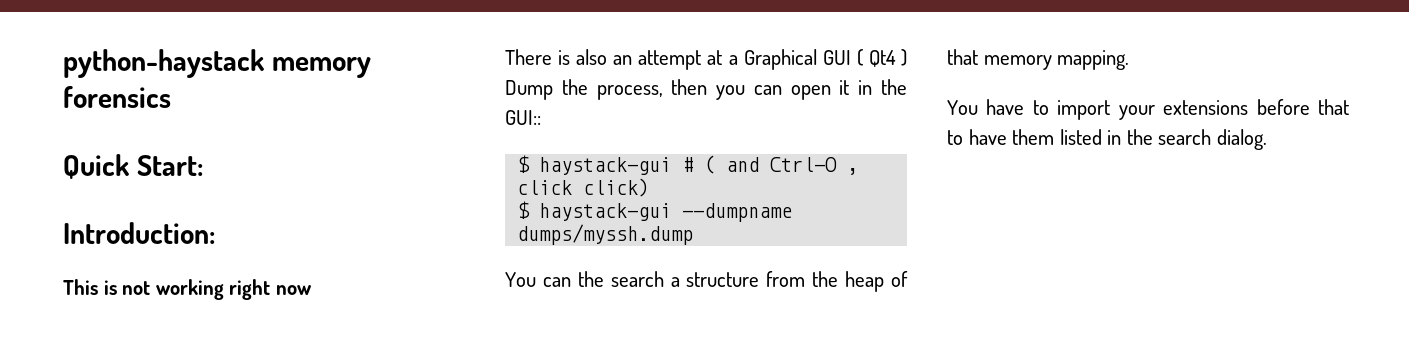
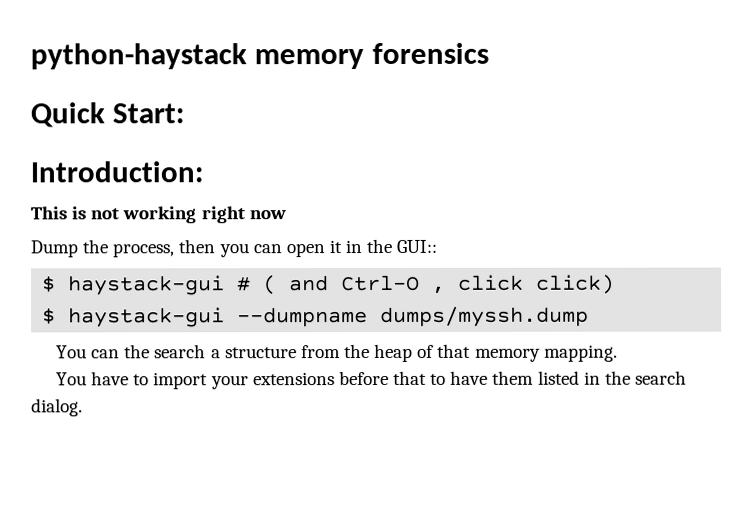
[505,49,907,70] There is also an attempt at a Graphical GUI ( Qt4 ) -> (286, 215) none

